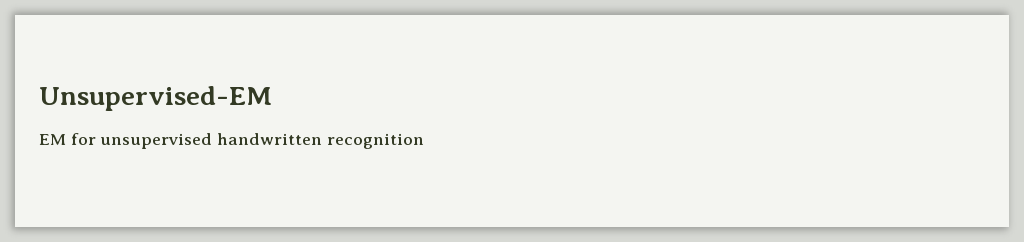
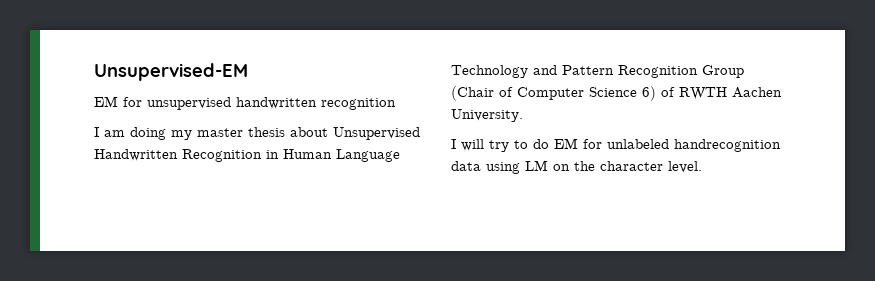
(424, 141) none -> [94,127,420,140] [94,149,400,162] [451,65,744,78] [451,86,782,101] [451,109,523,122] [451,138,781,152] [451,160,702,174] // I am doing my master thesis about Unsupervised Handwritten Recognition in Human Language Technology and Pattern Recognition Group (Chair of Computer Science 6) of RWTH Aachen University. // I will try to do EM for unlabeled handrecognition data using LM on the character level.

